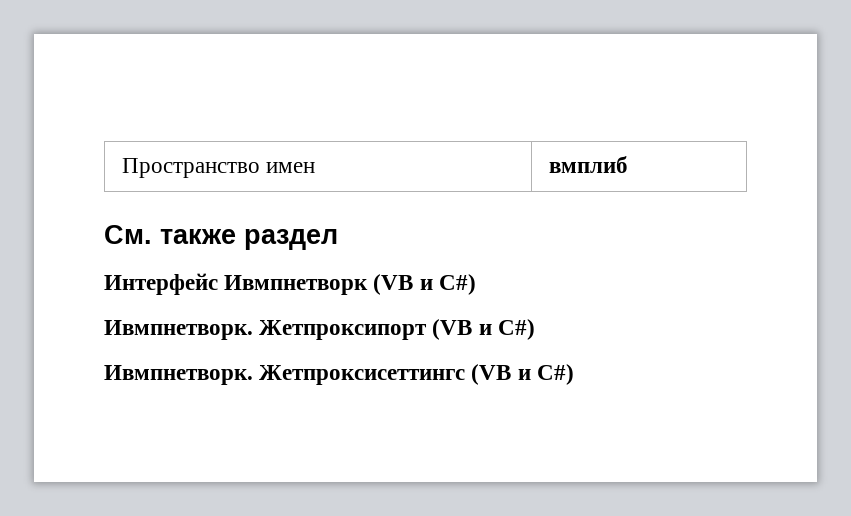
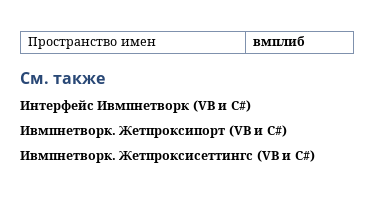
[244,229,338,250] раздел -> (106, 79) none

